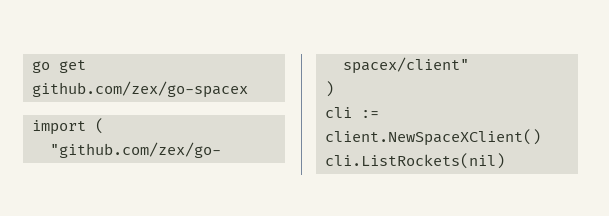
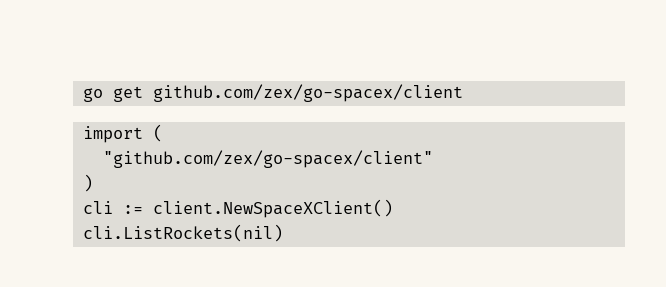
[31,81,248,98] github.com/zex/go-spacex -> [152,84,463,102] github.com/zex/go-spacex/client

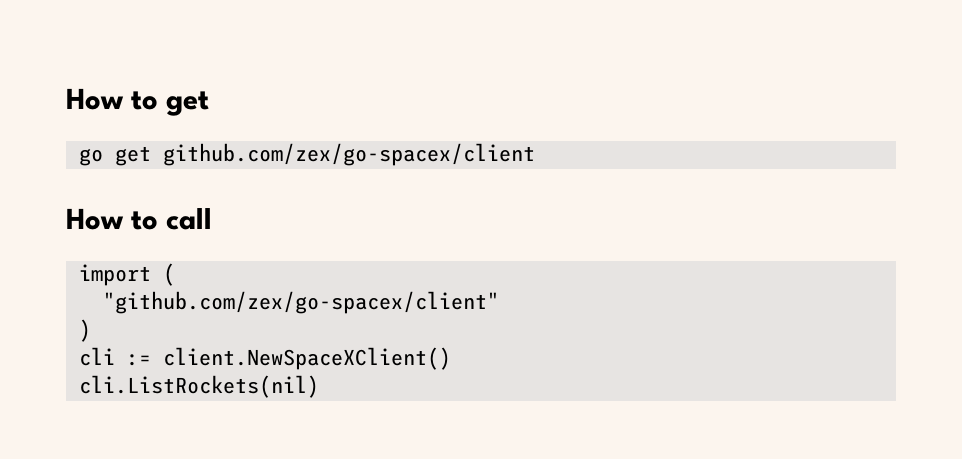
(82, 95) none -> [66,88,210,116] How to get //
(463, 93) none -> [66,208,213,230] // How to call

